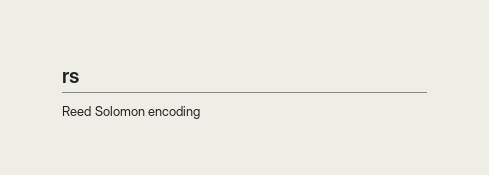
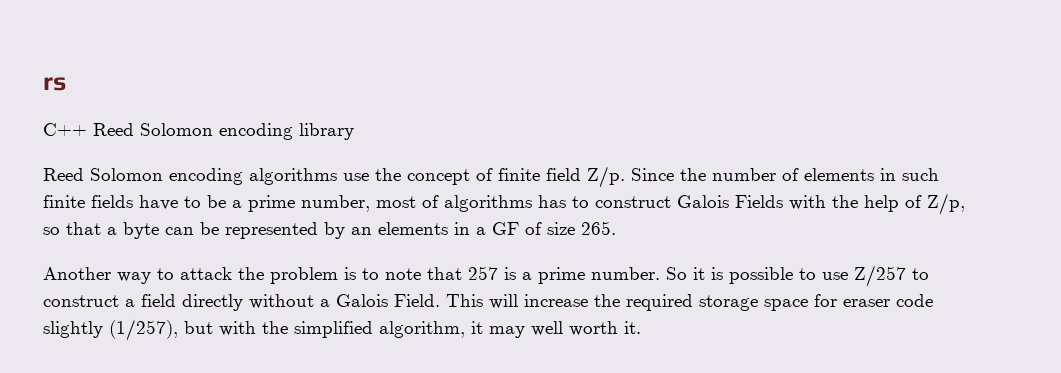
[62,106,201,119] Reed Solomon encoding -> [43,123,354,140] [43,166,939,188] [43,193,965,215] [43,221,616,239] [43,265,929,287] [43,294,933,311] [43,319,641,341] C++ Reed Solomon encoding library // Reed Solomon encoding algorithms use the concept of finite field Z/p. Since the number of elements in such finite fields have to be a prime number, most of algorithms has to construct Galois Fields with the help of Z/p, so that a byte can be represented by an elements in a GF of size 265. // Another way to attack the problem is to note that 257 is a prime number. So it is possible to use Z/257 to construct a field directly without a Galois Field. This will increase the required storage space for eraser code slightly (1/257), but with the simplified algorithm, it may well worth it.

